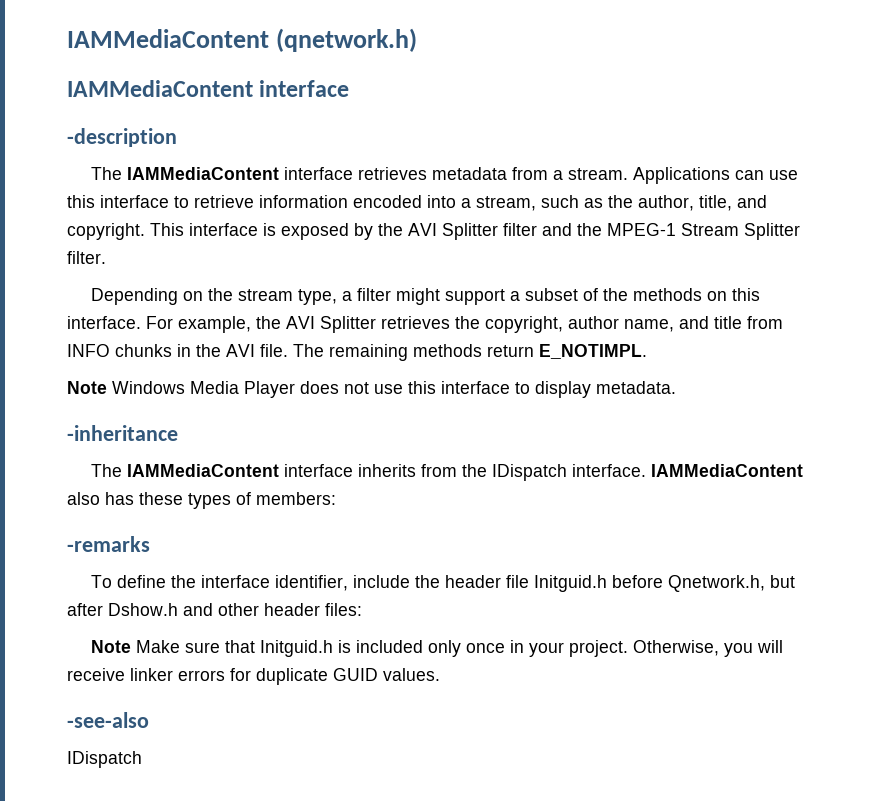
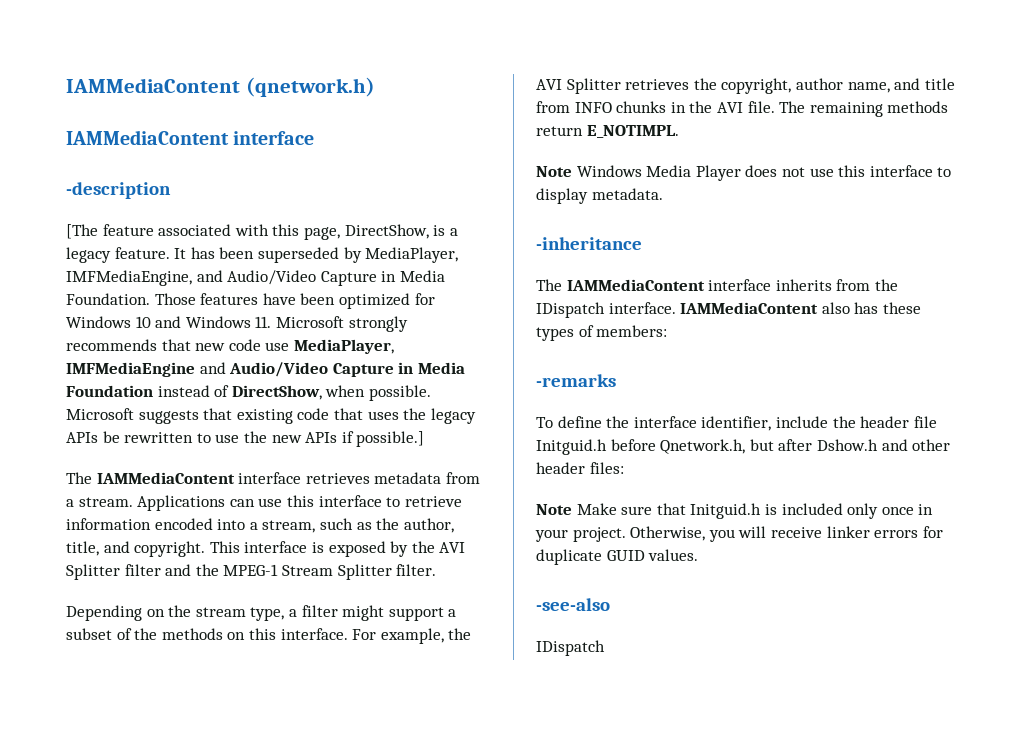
(177, 137) none -> [66,224,458,240] [66,247,459,263] [66,270,445,286] [66,293,435,309] [66,316,408,332] [66,339,394,354] [66,362,465,377] [66,385,431,401] [66,408,476,424] [66,431,425,447] // [The feature associated with this page, DirectShow, is a legacy feature. It has been superseded by MediaPlayer, IMFMediaEngine, and Audio/Video Capture in Media Foundation. Those features have been optimized for Windows 10 and Windows 11. Microsoft strongly recommends that new code use MediaPlayer, IMFMediaEngine and Audio/Video Capture in Media Foundation instead of DirectShow, when possible. Microsoft suggests that existing code that uses the legacy APIs be rewritten to use the new APIs if possible.]

